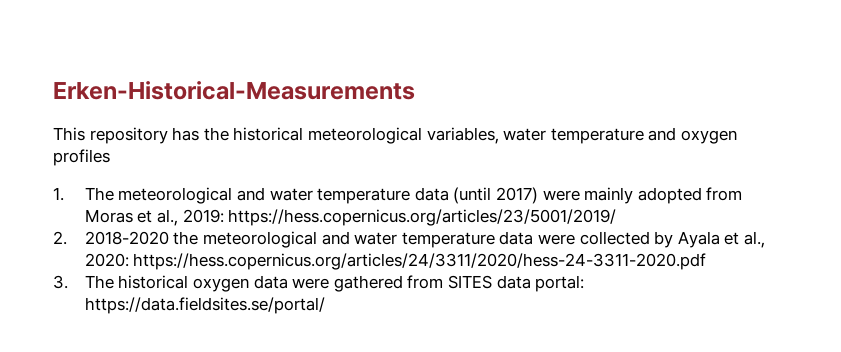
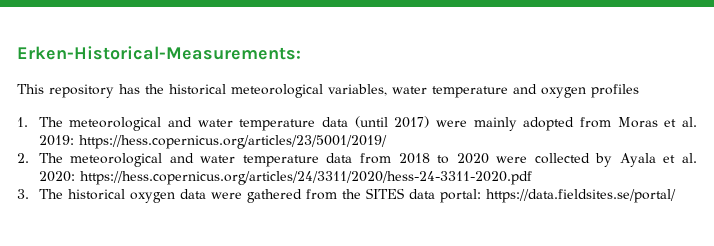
[53,81,415,100] Erken-Historical-Measurements -> [17,46,301,60] Erken-Historical-Measurements:
[156,209,178,226] al., -> [681,117,697,127] al.
[84,231,534,248] 2018-2020 the meteorological and water temperature data -> [38,153,489,167] The meteorological and water temperature data from 2018 to 2020
[743,231,765,248] al., -> [682,153,698,163] al.
(444, 282) none -> [341,189,361,199] the

